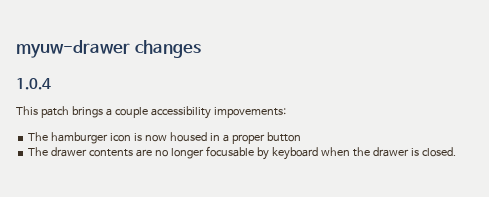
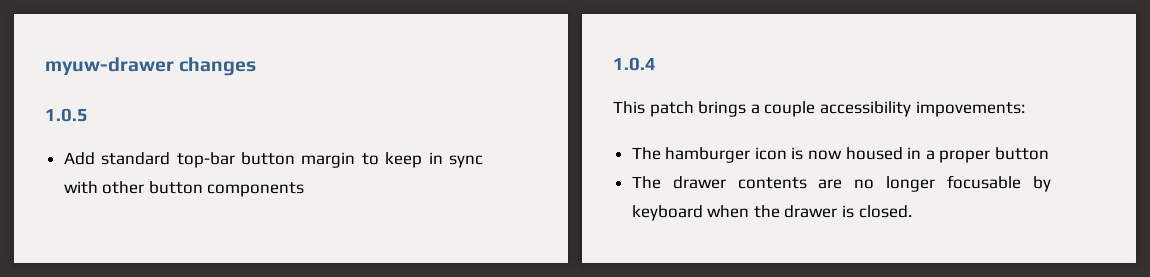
(201, 49) none -> [45,108,88,122] [63,152,484,168] [63,181,305,197] // 1.0.5 // Add standard top-bar button margin to keep in sync with other button components

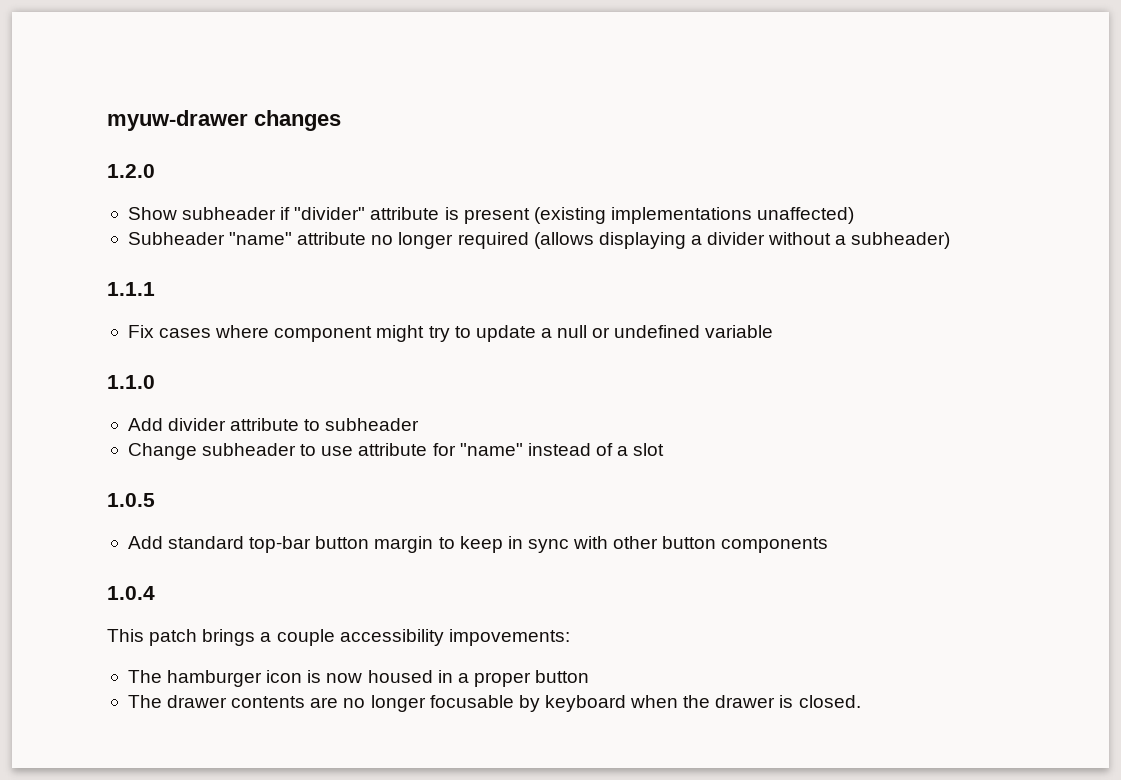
(257, 66) none -> [107,164,155,178] [127,207,855,224] [127,232,951,249] [107,282,155,296] [127,325,774,342] [107,375,155,389] [127,418,420,431] [127,443,665,460] // 1.2.0 // Show subheader if "divider" attribute is present (existing implementations unaffected) // Subheader "name" attribute no longer required (allows displaying a divider without a subheader) // 1.1.1 // Fix cases where component might try to update a null or undefined variable // 1.1.0 // Add divider attribute to subheader // Change subheader to use attribute for "name" instead of a slot

